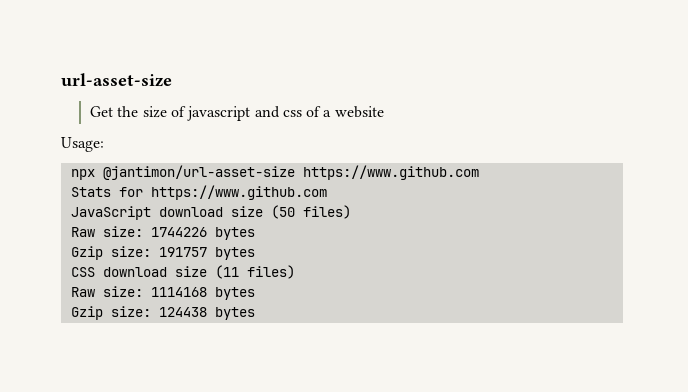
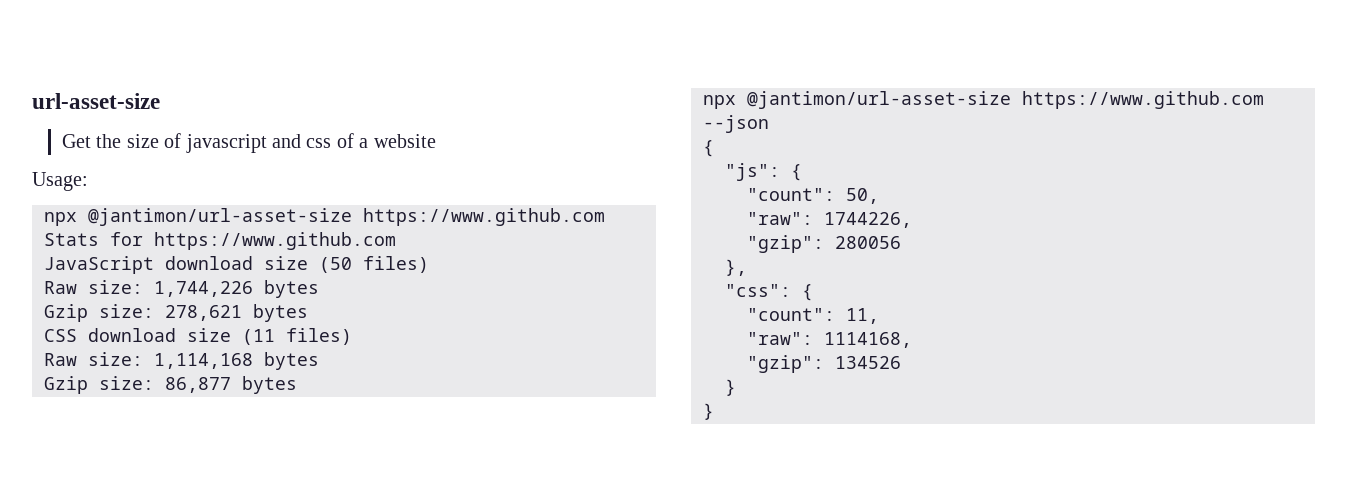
[150,227,255,240] [70,246,207,260] 1744226 bytes // Gzip size: 191757 -> [154,280,319,298] [44,304,242,322] 1,744,226 bytes // Gzip size: 278,621
[150,287,255,300] [70,306,255,320] 1114168 bytes // Gzip size: 124438 bytes -> [154,352,319,370] [44,376,297,394] [703,91,1264,109] [703,115,769,133] [703,140,714,157] [725,163,802,181] [747,188,879,204] [747,212,912,228] [747,235,901,253] [725,259,747,276] [725,284,813,301] [747,308,879,324] [747,332,912,348] [747,355,901,373] [725,379,736,396] [703,403,714,420] 1,114,168 bytes // Gzip size: 86,877 bytes // npx @jantimon/url-asset-size https://www.github.com --json // { // "js": { // "count": 50, // "raw": 1744226, // "gzip": 280056 // }, // "css": { // "count": 11, // "raw": 1114168, // "gzip": 134526 // } // }

